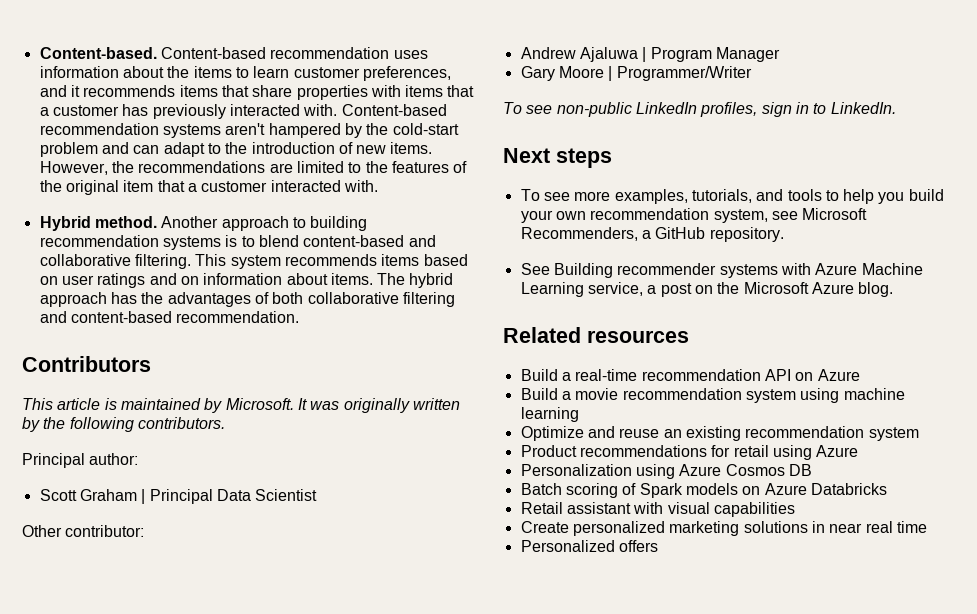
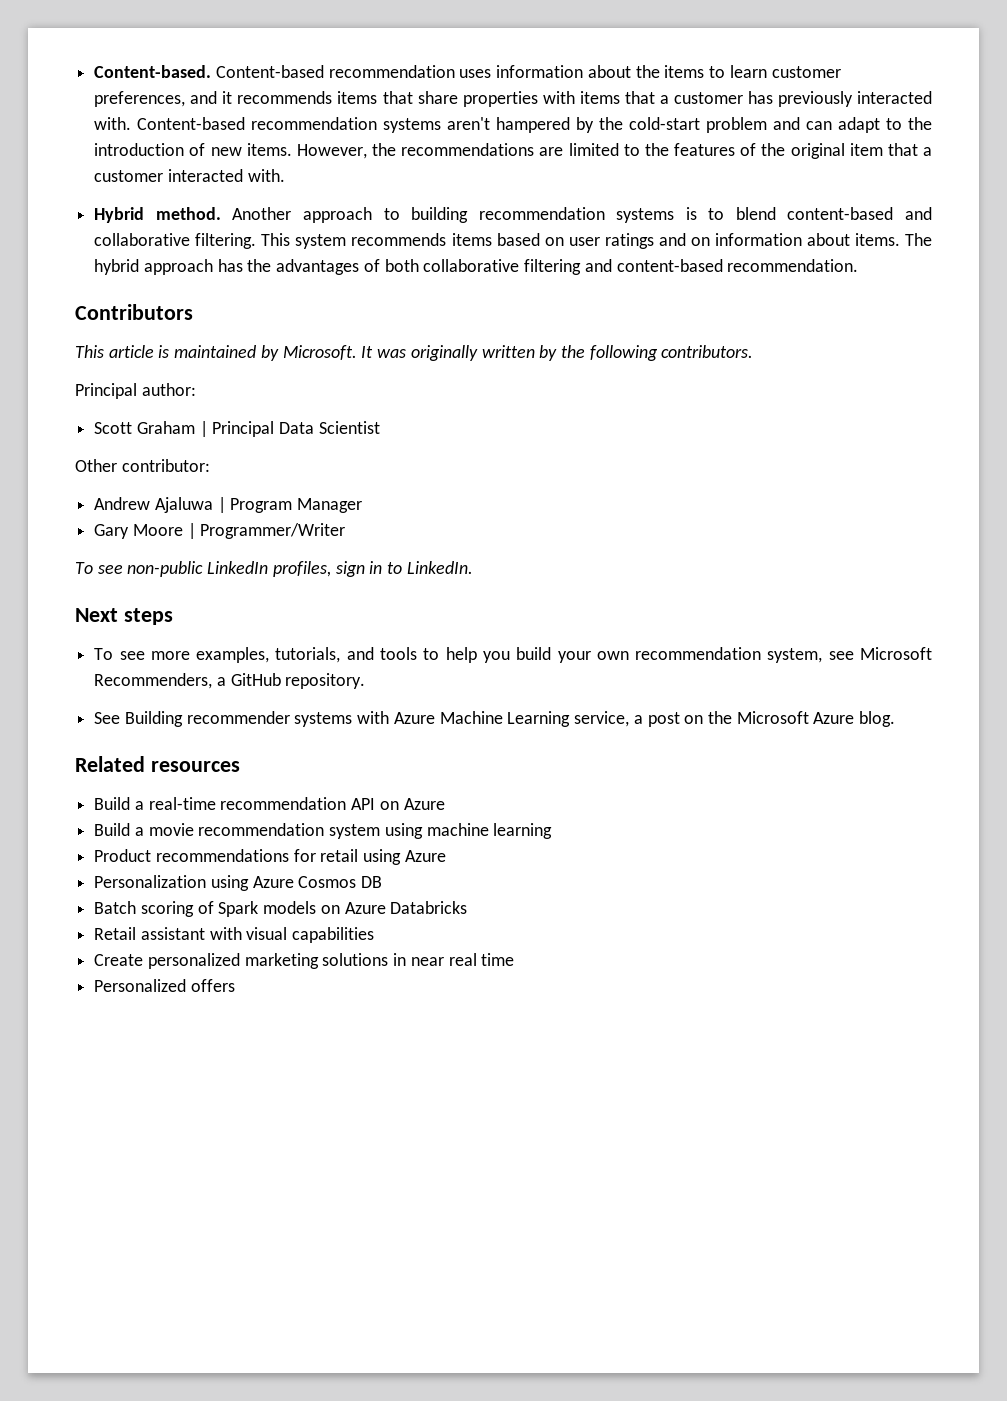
[520,426,919,441] // Optimize and reuse an existing recommendation system -> (553, 831) none

